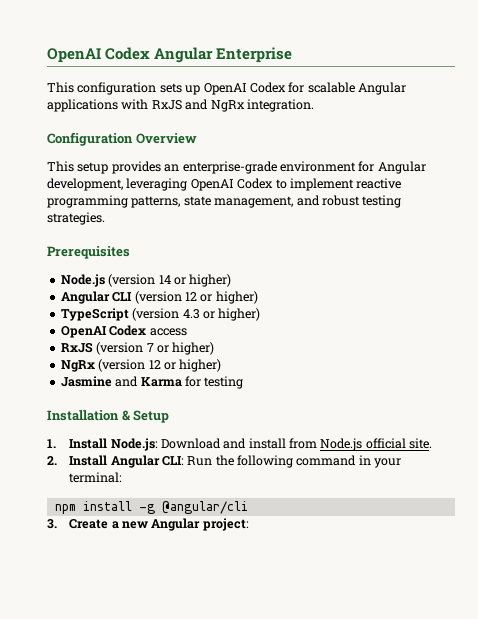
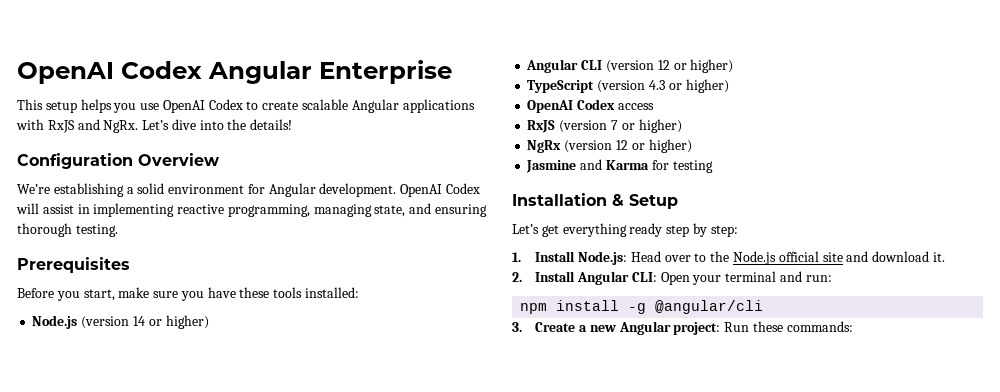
[77,82,305,95] configuration sets up OpenAI Codex for -> [45,99,299,113] setup helps you use OpenAI Codex to create
[210,99,314,112] [47,132,197,146] [47,161,426,174] [47,178,402,191] [47,195,402,208] [47,212,105,225] [47,246,130,259] NgRx integration. // Configuration Overview // This setup provides an enterprise-grade environment for Angular development, leveraging OpenAI Codex to implement reactive programming patterns, state management, and robust testing strategies. // Prerequisites -> [103,119,293,133] [17,153,219,169] [17,183,481,197] [16,203,488,217] [17,223,118,237] [17,257,130,273] [17,287,360,301] NgRx. Let’s dive into the details! // Configuration Overview // We’re establishing a solid environment for Angular development. OpenAI Codex will assist in implementing reactive programming, managing state, and ensuring thorough testing. // Prerequisites // Before you start, make sure you have these tools installed:
[47,438,433,451] [47,455,402,468] [69,472,123,483] 1. Install Node.js: Download and install from Node.js official site. // 2. Install Angular CLI: Run the following command in your terminal: -> [512,223,738,237] [512,251,945,265] [512,271,832,285] Let’s get everything ready step by step: // 1. Install Node.js: Head over to the Node.js official site and download it. // 2. Install Angular CLI: Open your terminal and run:
(249, 524) none -> [724,321,853,332] Run these commands:

